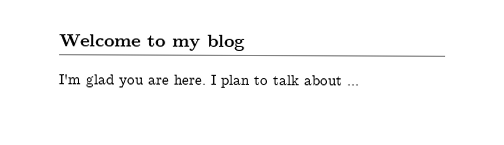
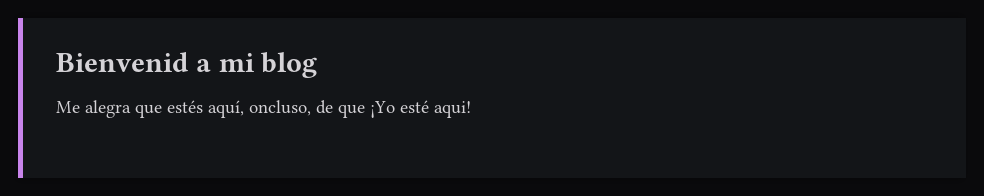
[59,34,246,51] [58,74,359,88] Welcome to my blog // I'm glad you are here. I plan to talk about ... -> [56,52,318,78] [56,100,471,118] Bienvenid a mi blog // Me alegra que estés aquí, oncluso, de que ¡Yo esté aqui!

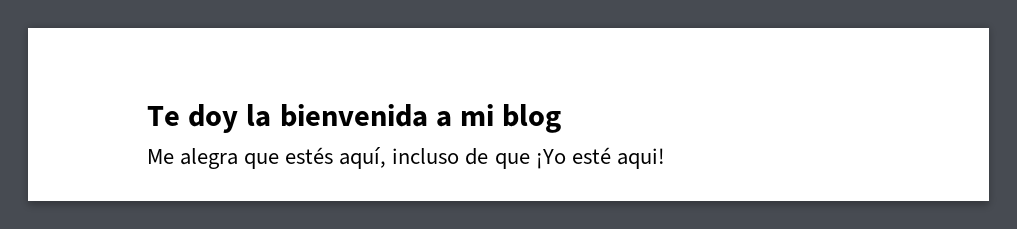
[56,52,188,72] Bienvenid -> [147,104,428,133] Te doy la bienvenida
[249,100,311,116] oncluso, -> [392,148,460,164] incluso

